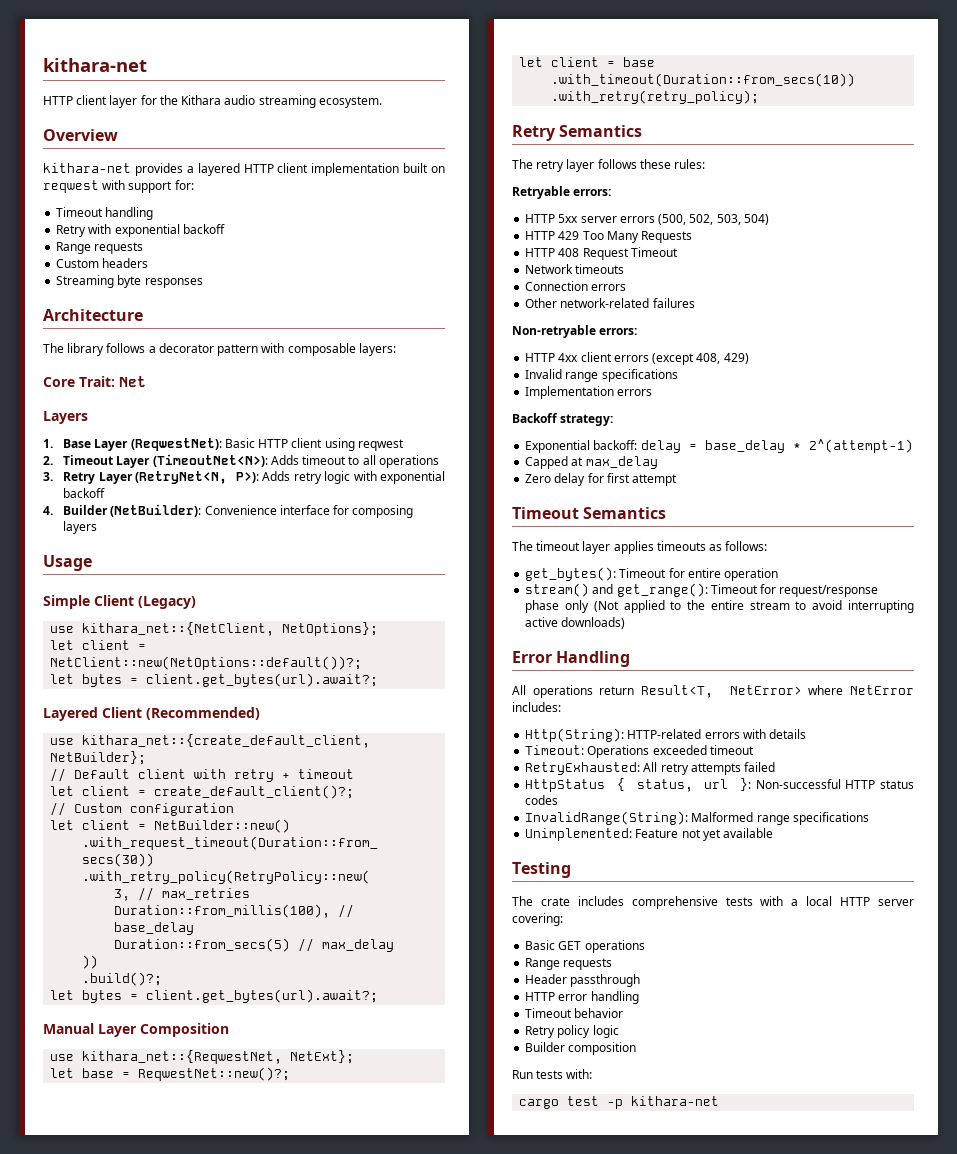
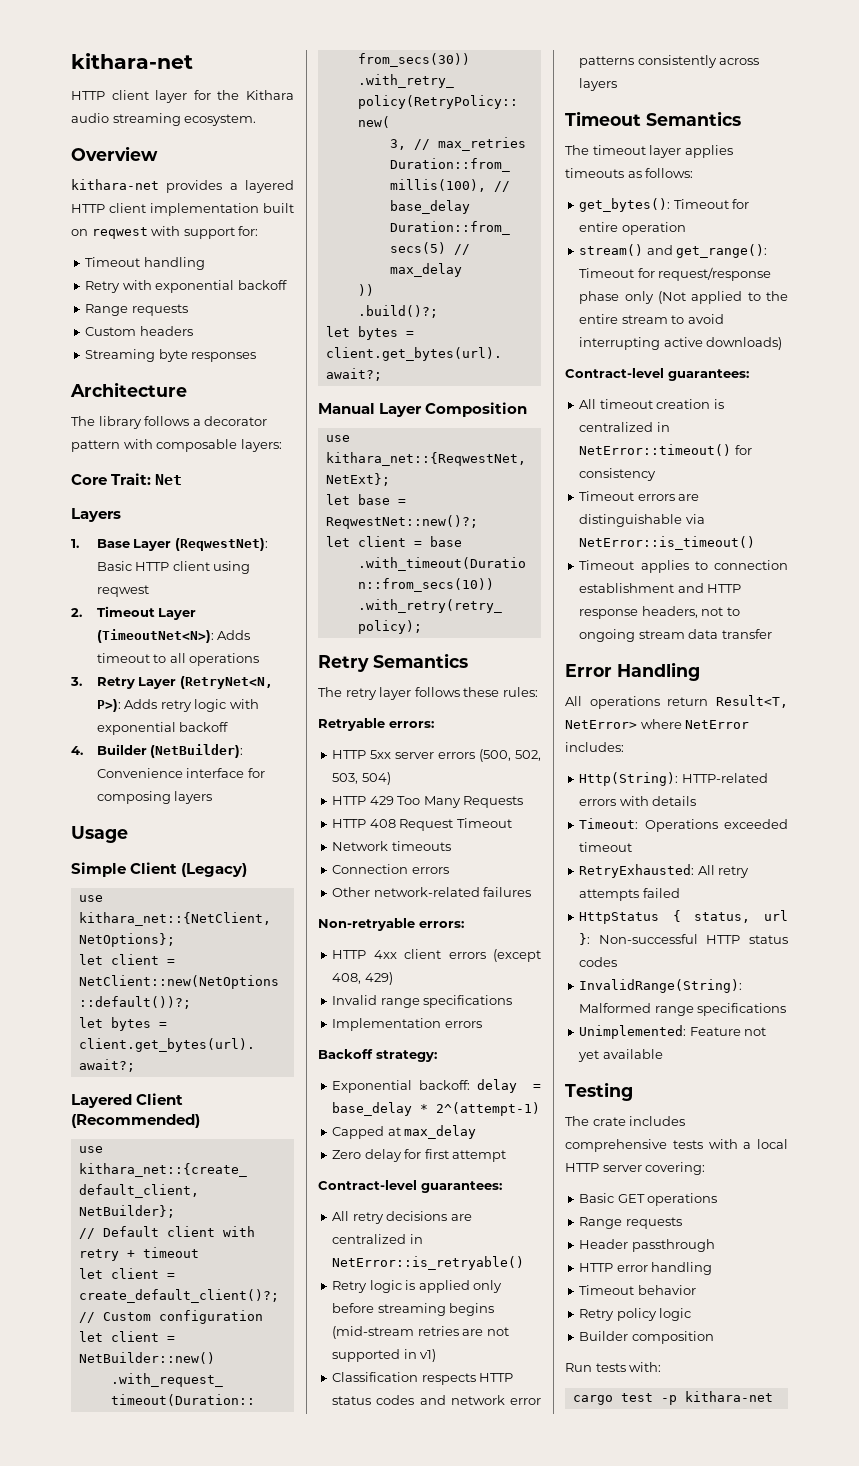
(678, 480) none -> [318,1180,502,1193] [332,1211,472,1224] [332,1234,423,1244] [332,1256,525,1270] [332,1280,503,1293] [332,1303,495,1316] [332,1326,509,1339] [332,1349,437,1362] [332,1372,514,1385] [332,1395,541,1405] [579,55,760,68] [579,78,618,91] // Contract-level guarantees: // All retry decisions are centralized in NetError::is_retryable() // Retry logic is applied only before streaming begins (mid-stream retries are not supported in v1) // Classification respects HTTP status codes and network error patterns consistently across layers
(626, 623) none -> [565,368,749,381] [579,399,724,409] [579,422,670,432] [579,444,752,456] [579,468,657,481] [579,491,700,501] [579,514,705,527] [579,536,756,550] [579,560,788,573] [579,583,742,593] [579,606,740,619] [579,629,772,642] // Contract-level guarantees: // All timeout creation is centralized in NetError::timeout() for consistency // Timeout errors are distinguishable via NetError::is_timeout() // Timeout applies to connection establishment and HTTP response headers, not to ongoing stream data transfer

